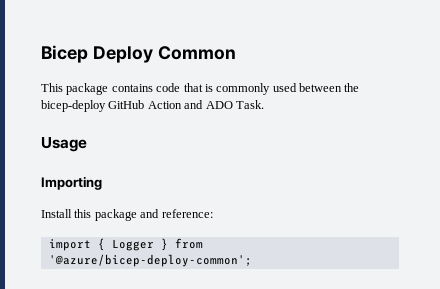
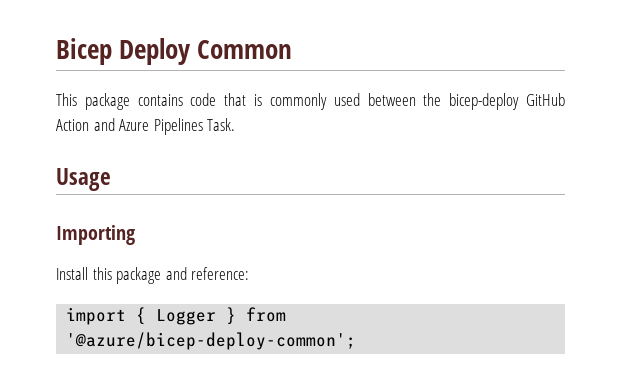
[205,101,233,109] ADO -> [119,118,203,135] Azure Pipelines

